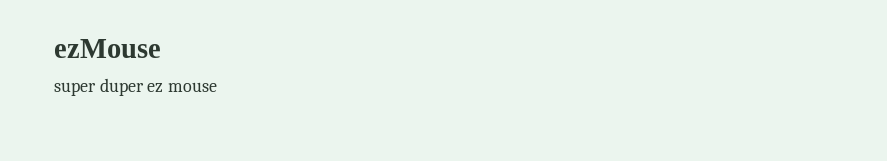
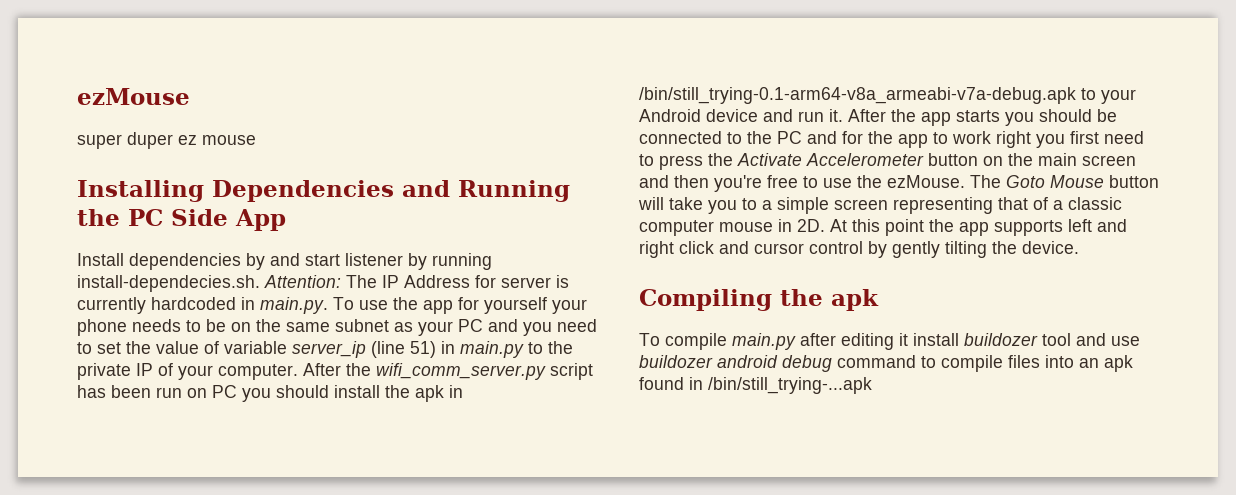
(218, 87) none -> [77,180,570,202] [77,209,286,231] [77,253,492,270] [77,275,569,292] [77,297,587,314] [77,319,597,336] [77,341,573,358] [77,363,593,380] [77,385,463,402] [639,87,1136,104] [639,109,1117,126] [639,131,1144,148] [639,153,1136,170] [639,175,1159,192] [638,197,1122,214] [639,219,1127,236] [639,241,1079,258] [639,289,879,311] [639,333,1140,350] [639,355,1133,372] [639,377,872,394] // Installing Dependencies and Running the PC Side App // Install dependencies by and start listener by running install-dependecies.sh. Attention: The IP Address for server is currently hardcoded in main.py. To use the app for yourself your phone needs to be on the same subnet as your PC and you need to set the value of variable server_ip (line 51) in main.py to the private IP of your computer. After the wifi_comm_server.py script has been run on PC you should install the apk in /bin/still_trying-0.1-arm64-v8a_armeabi-v7a-debug.apk to your Android device and run it. After the app starts you should be connected to the PC and for the app to work right you first need to press the Activate Accelerometer button on the main screen and then you're free to use the ezMouse. The Goto Mouse button will take you to a simple screen representing that of a classic computer mouse in 2D. At this point the app supports left and right click and cursor control by gently tilting the device. // Compiling the apk // To compile main.py after editing it install buildozer tool and use buildozer android debug command to compile files into an apk found in /bin/still_trying-...apk

